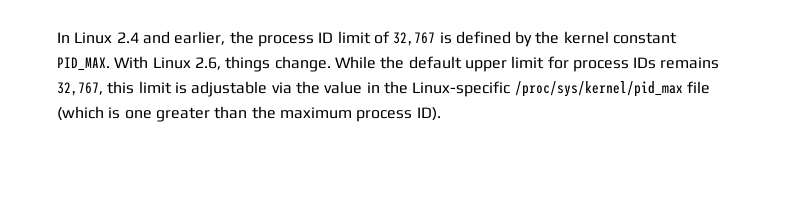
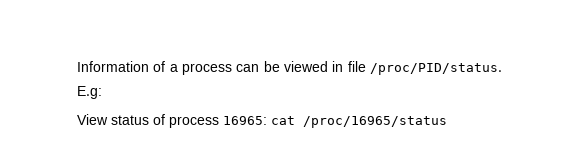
[57,31,678,47] [57,56,720,72] [57,81,710,97] [57,106,441,122] In Linux 2.4 and earlier, the process ID limit of 32,767 is defined by the kernel constant PID_MAX. With Linux 2.6, things change. While the default upper limit for process IDs remains 32,767, this limit is adjustable via the value in the Linux-specific /proc/sys/kernel/pid_max file (which is one greater than the maximum process ID). -> [77,61,502,75] [77,86,102,99] [77,114,447,128] Information of a process can be viewed in file /proc/PID/status. E.g: // View status of process 16965: cat /proc/16965/status

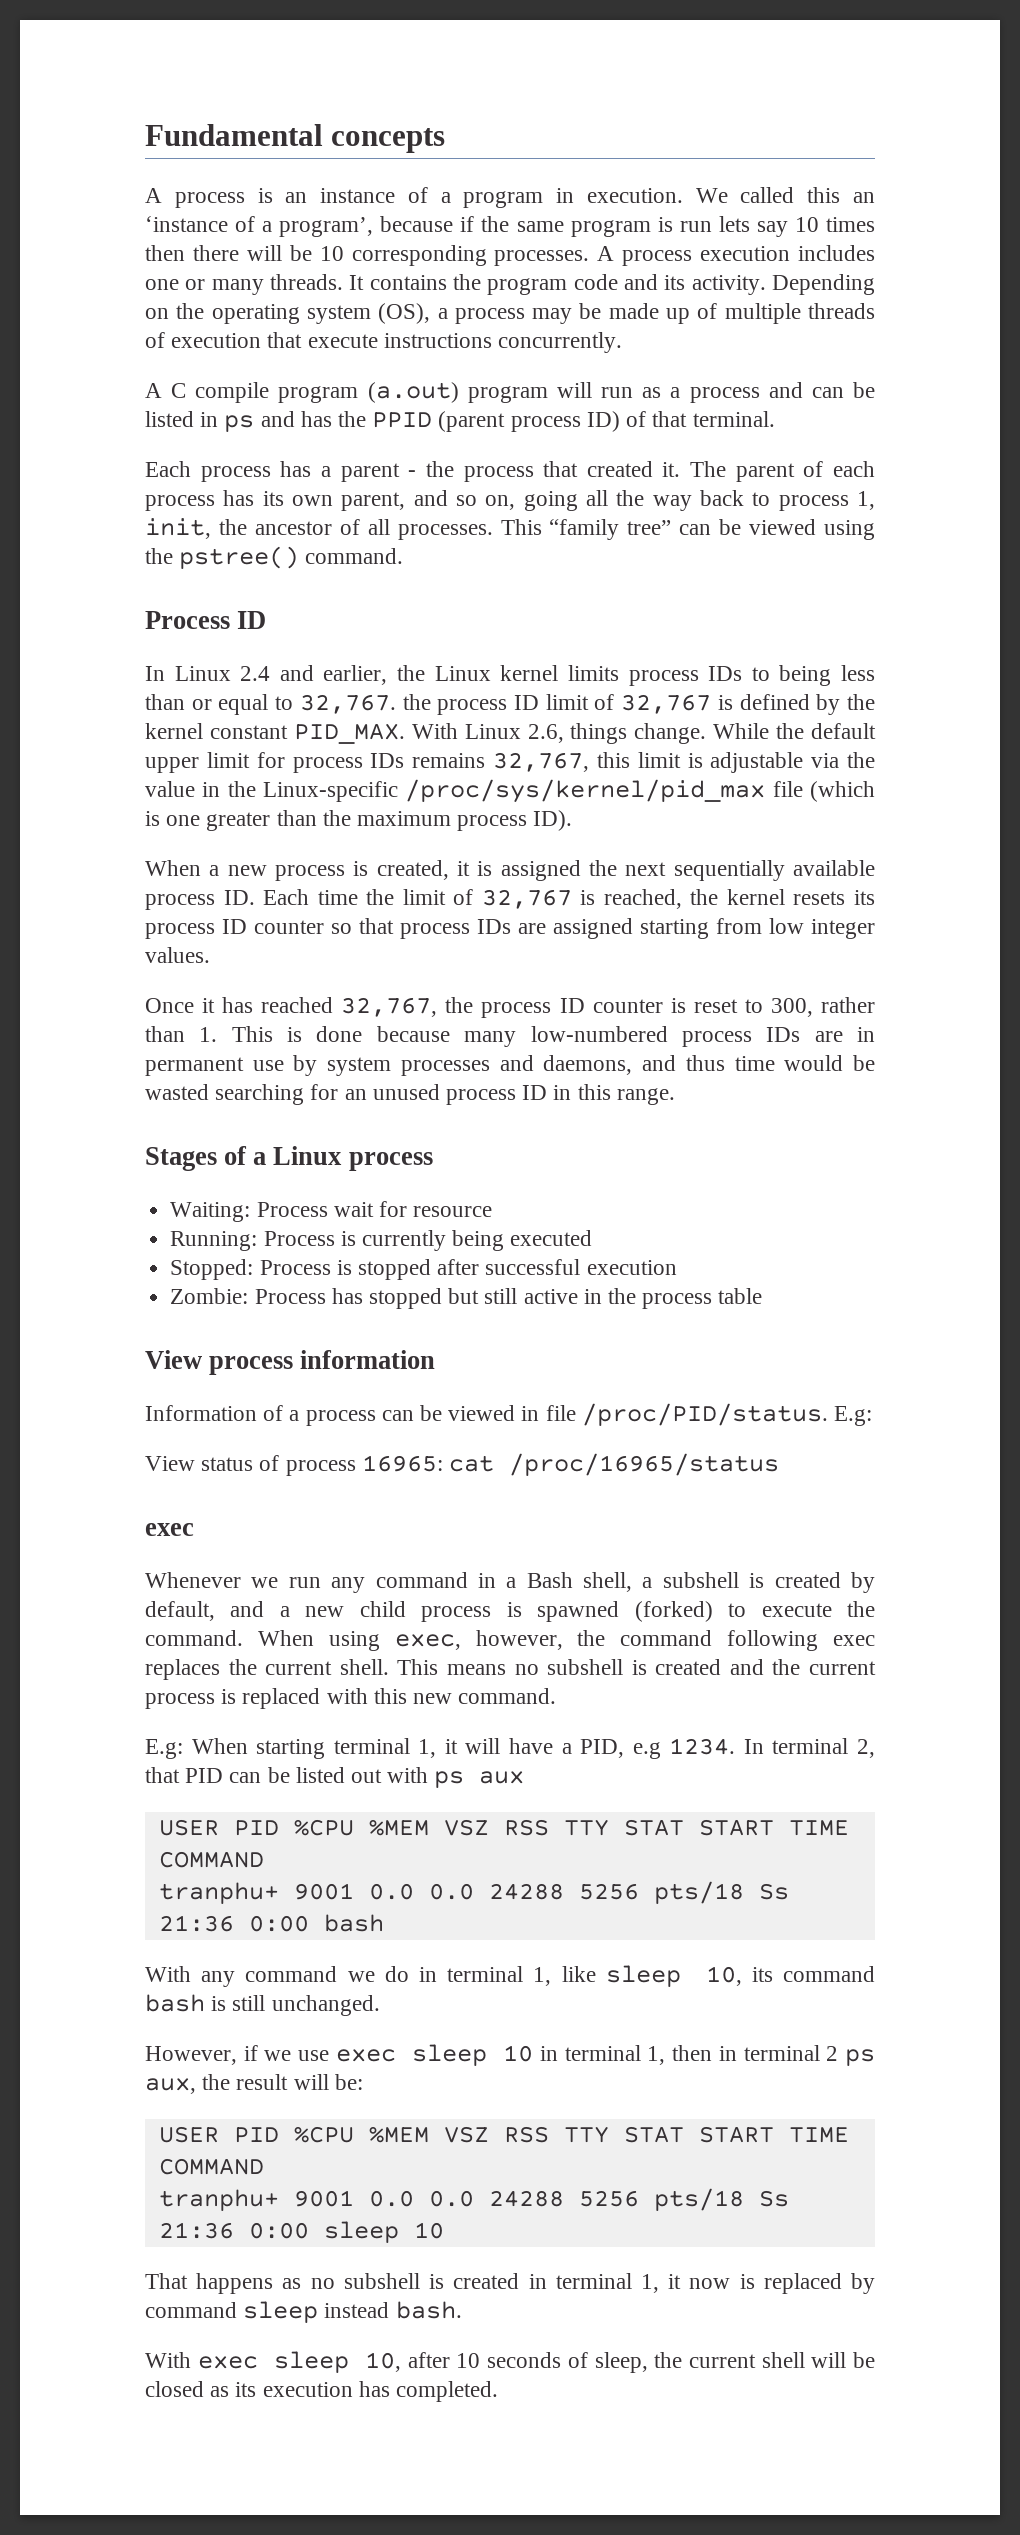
(77, 66) none -> [145,124,446,153] [145,187,875,208] [145,216,875,237] [145,245,875,266] [145,274,875,295] [145,303,875,324] [145,332,623,353] [145,382,876,403] [145,411,775,432] [145,461,875,482] [145,490,875,511] [145,518,875,540] [145,546,404,569] [145,611,267,629] [145,665,876,686] [145,694,875,715] [145,723,876,744] [145,752,876,773] [145,779,876,803] [145,810,573,831] [145,860,875,881] [145,889,875,910] [145,918,875,939] [145,947,210,963] [145,997,876,1018] [145,1026,875,1047] [145,1055,876,1076] [145,1084,675,1105] [145,1146,433,1171] [170,1201,493,1222] [170,1230,593,1251] [170,1259,677,1280] [170,1288,763,1309] [145,1350,436,1375] Fundamental concepts // A process is an instance of a program in execution. We called this an ‘instance of a program’, because if the same program is run lets say 10 times then there will be 10 corresponding processes. A process execution includes one or many threads. It contains the program code and its activity. Depending on the operating system (OS), a process may be made up of multiple threads of execution that execute instructions concurrently. // A C compile program (a.out) program will run as a process and can be listed in ps and has the PPID (parent process ID) of that terminal. // Each process has a parent - the process that created it. The parent of each process has its own parent, and so on, going all the way back to process 1, init, the ancestor of all processes. This “family tree” can be viewed using the pstree() command. // Process ID // In Linux 2.4 and earlier, the Linux kernel limits process IDs to being less than or equal to 32,767. the process ID limit of 32,767 is defined by the kernel constant PID_MAX. With Linux 2.6, things change. While the default upper limit for process IDs remains 32,767, this limit is adjustable via the value in the Linux-specific /proc/sys/kernel/pid_max file (which is one greater than the maximum process ID). // When a new process is created, it is assigned the next sequentially available process ID. Each time the limit of 32,767 is reached, the kernel resets its process ID counter so that process IDs are assigned starting from low integer values. // Once it has reached 32,767, the process ID counter is reset to 300, rather than 1. This is done because many low-numbered process IDs are in permanent use by system processes and daemons, and thus time would be wasted searching for an unused process ID in this range. // Stages of a Linux process // Waiting: Process wait for resource // Running: Process is currently being executed // Stopped: Process is stopped after successful execution // Zombie: Process has stopped but still active in the process table // View process information //
(447, 122) none -> [145,1523,194,1536] [145,1572,875,1593] [145,1601,875,1622] [145,1630,875,1651] [145,1659,876,1680] [145,1688,557,1709] [145,1738,875,1759] [145,1767,525,1788] [158,1819,849,1836] [158,1851,264,1868] [158,1881,789,1904] [158,1914,384,1932] [145,1965,875,1987] [145,1994,380,2016] [145,2044,875,2066] [145,2074,363,2094] [158,2126,849,2143] [158,2158,264,2175] [158,2188,789,2211] [158,2221,444,2243] [145,2273,875,2294] [145,2301,462,2323] [145,2351,875,2373] [145,2381,499,2402] // exec // Whenever we run any command in a Bash shell, a subshell is created by default, and a new child process is spawned (forked) to execute the command. When using exec, however, the command following exec replaces the current shell. This means no subshell is created and the current process is replaced with this new command. // E.g: When starting terminal 1, it will have a PID, e.g 1234. In terminal 2, that PID can be listed out with ps aux // USER PID %CPU %MEM VSZ RSS TTY STAT START TIME COMMAND // tranphu+ 9001 0.0 0.0 24288 5256 pts/18 Ss 21:36 0:00 bash // With any command we do in terminal 1, like sleep 10, its command bash is still unchanged. // However, if we use exec sleep 10 in terminal 1, then in terminal 2 ps aux, the result will be: // USER PID %CPU %MEM VSZ RSS TTY STAT START TIME COMMAND // tranphu+ 9001 0.0 0.0 24288 5256 pts/18 Ss 21:36 0:00 sleep 10 // That happens as no subshell is created in terminal 1, it now is replaced by command sleep instead bash. // With exec sleep 10, after 10 seconds of sleep, the current shell will be closed as its execution has completed.

